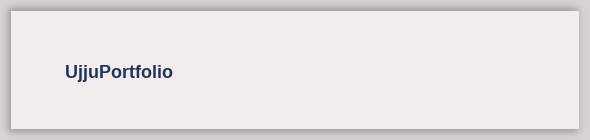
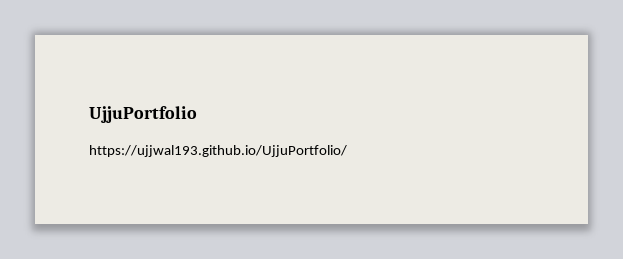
(173, 73) none -> [89,145,347,157] // https://ujjwal193.github.io/UjjuPortfolio/

